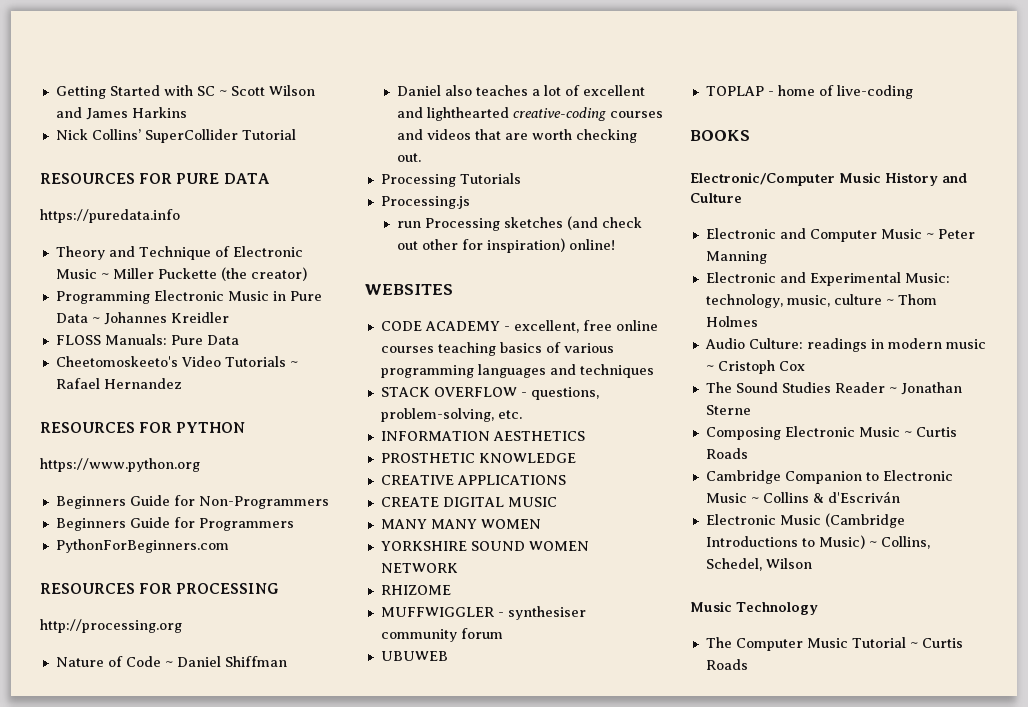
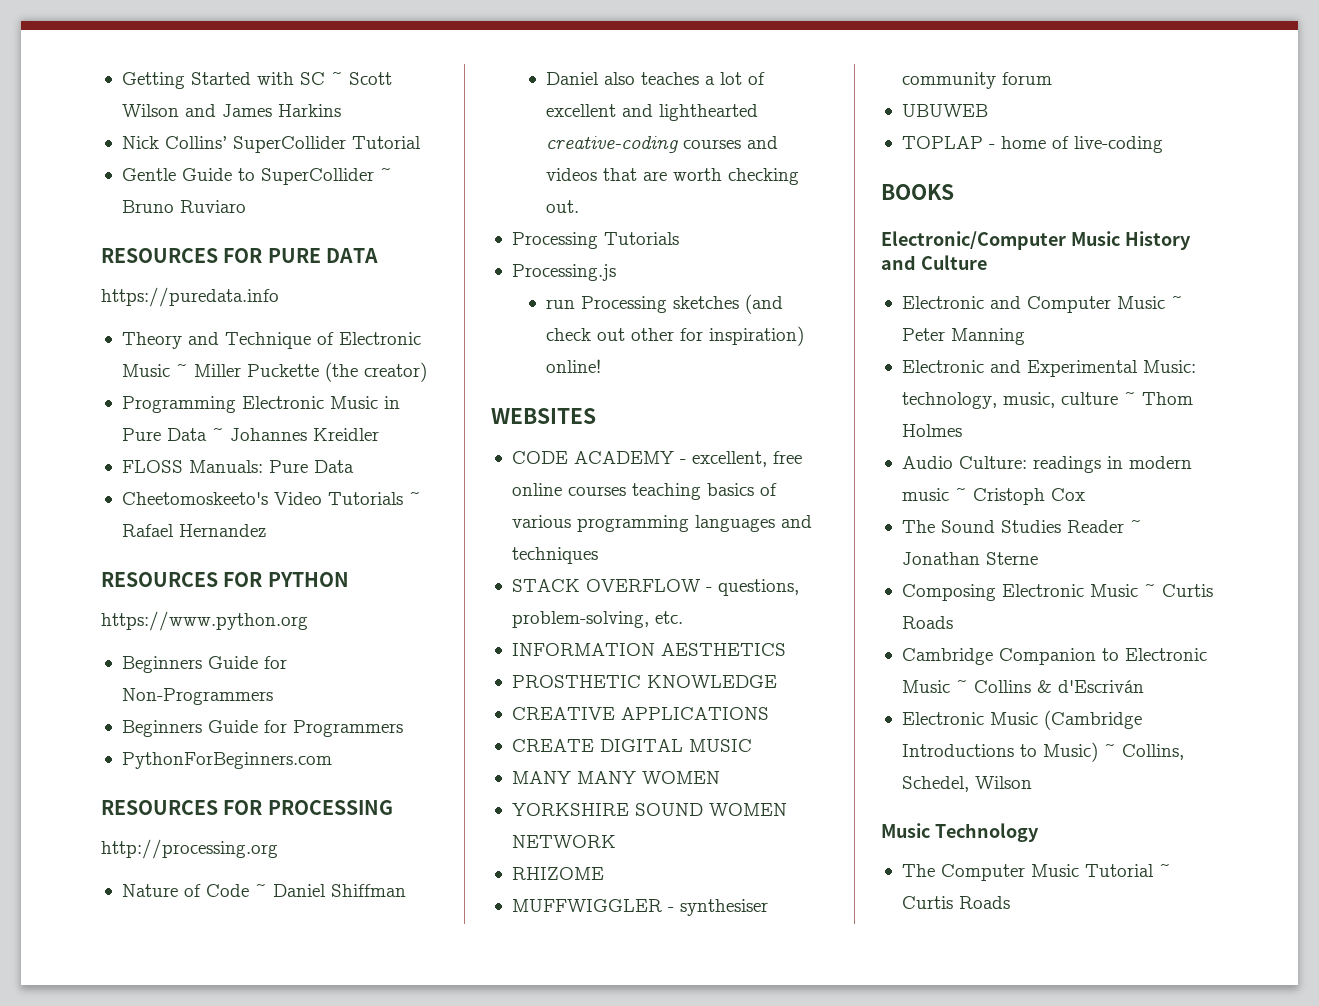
(296, 134) none -> [121,167,392,185] [121,200,246,213] // Gentle Guide to SuperCollider ~ Bruno Ruviaro

